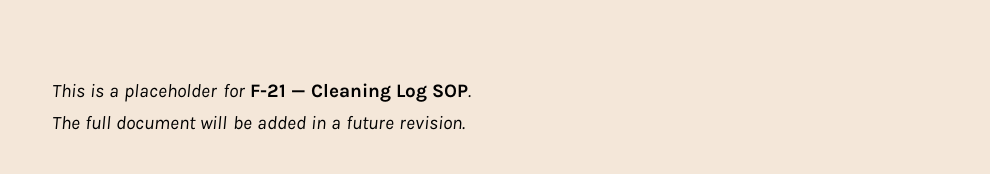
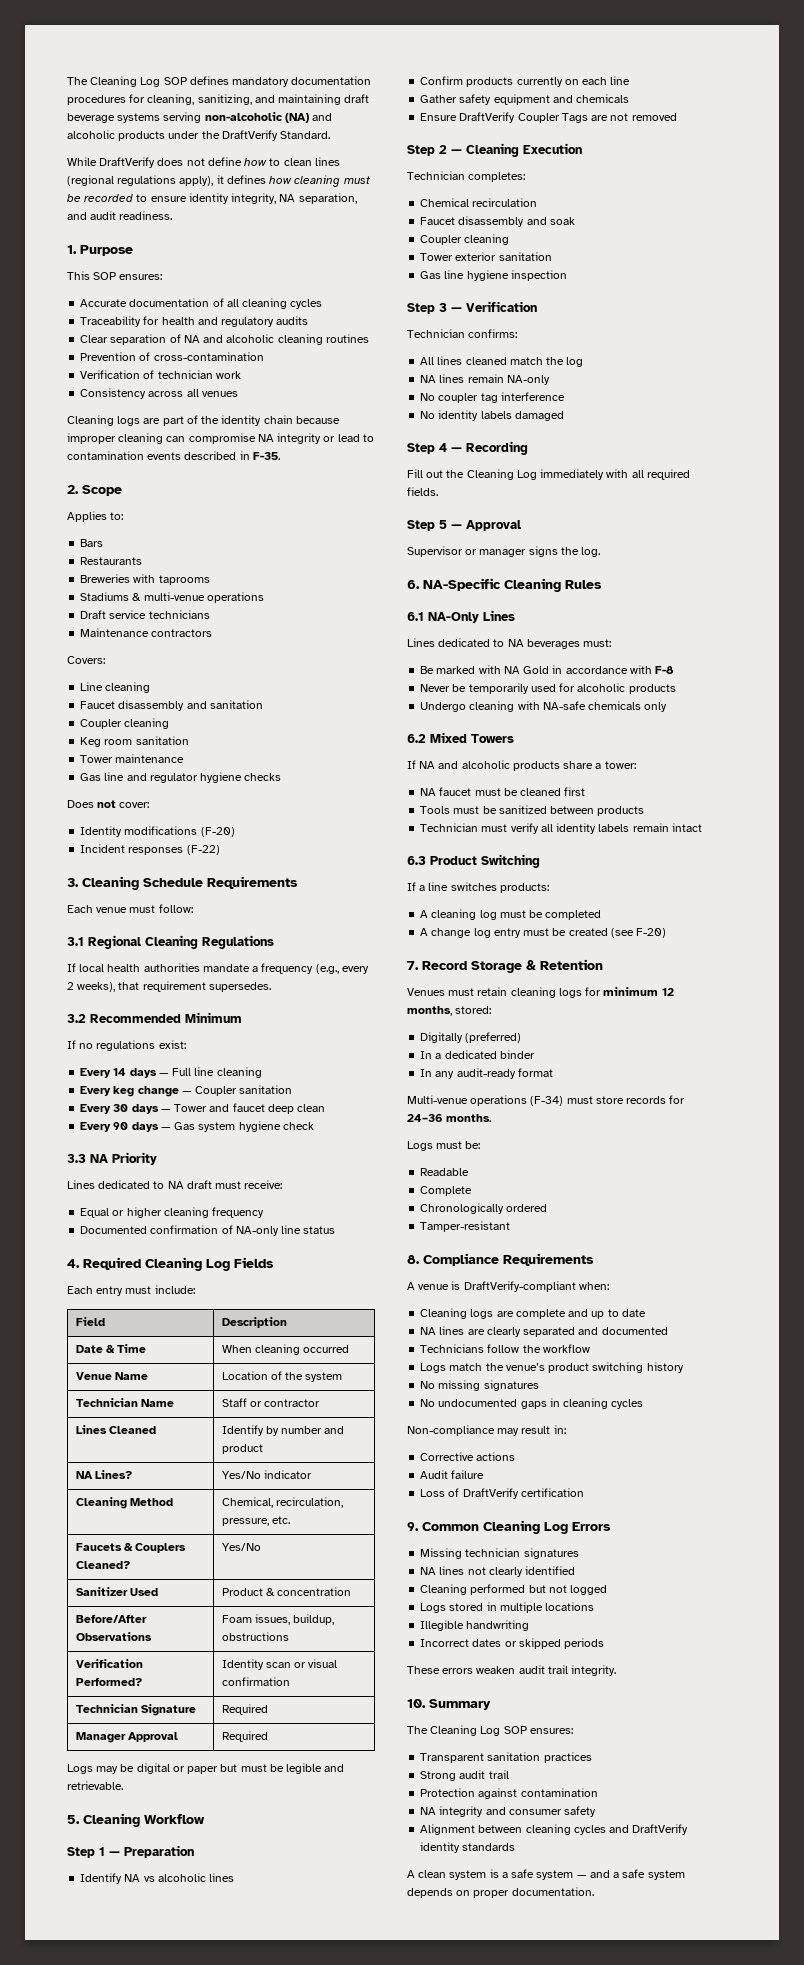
[52,83,472,102] [52,115,466,130] This is a placeholder for F-21 — Cleaning Log SOP. // The full document will be added in a future revision. -> [67,76,372,87] [67,94,370,105] [67,112,333,123] [67,130,331,141] [67,157,340,168] [67,175,370,187] [67,193,357,204] [67,211,173,220] [67,245,133,256] [67,271,163,280] [80,298,323,309] [80,316,309,327] [80,334,369,345] [80,352,264,361] [80,370,241,379] [80,388,238,399] [67,415,340,426] [67,433,374,444] [67,451,280,460] [67,485,122,496] [67,511,124,522] [80,539,104,547] [80,557,143,565] [80,574,210,585] [80,592,264,603] [80,610,210,619] [80,628,213,637] [67,656,105,664] [80,682,151,693] [80,700,263,711] [80,718,170,729] [80,736,189,747] [80,754,185,763] [80,772,282,783] [67,800,150,808] [80,826,235,837] [80,844,220,855] [67,876,298,890] [67,904,193,913] [67,935,274,949] [67,963,369,974] [67,981,271,992] [67,1012,242,1023] [67,1040,186,1051] [80,1067,262,1078] [80,1085,293,1097] [80,1103,326,1114] [80,1121,314,1132] [67,1152,157,1165] [67,1180,283,1189] [80,1207,265,1218] [80,1225,336,1236] [67,1257,274,1271] [67,1285,195,1296] [75,1317,105,1326] [221,1317,287,1328] [75,1344,146,1353] [221,1344,349,1355] [75,1372,148,1380] [221,1371,343,1382] [75,1398,174,1407] [221,1398,320,1407] [75,1425,156,1434] [221,1425,345,1436] [221,1444,263,1454] [75,1470,132,1479] [221,1470,312,1479] [75,1497,173,1509] [221,1497,343,1508] [221,1516,290,1526] [75,1542,186,1553] [75,1561,130,1569] [221,1543,261,1551] [75,1587,158,1596] [221,1587,351,1596] [75,1614,147,1623] [75,1632,152,1641] [221,1614,334,1625] [221,1632,289,1641] [75,1659,143,1668] [75,1677,142,1686] [221,1659,338,1670] [221,1677,290,1686] [75,1704,196,1716] [221,1704,268,1715] [75,1732,178,1743] [221,1731,268,1742] [67,1763,345,1774] [67,1781,123,1790] [67,1813,205,1827] [67,1845,194,1858] [80,1873,235,1884] [420,76,631,87] [420,94,630,105] [420,112,677,123] [407,143,582,157] [407,171,526,182] [420,198,538,207] [420,216,575,227] [420,234,510,245] [420,252,552,261] [420,270,567,281] [407,301,537,314] [407,329,518,338] [420,356,584,367] [420,374,550,385] [420,392,565,403] [420,410,564,421] [407,441,528,455] [407,469,690,480] [407,487,438,496] [407,520,522,531] [407,546,601,557] [407,578,602,592] [407,610,515,623] [407,638,612,649] [420,665,675,674] [420,683,676,694] [420,701,668,712] [407,732,514,743] [407,760,636,771] [420,787,586,796] [420,805,645,816] [420,823,702,834] [407,854,540,868] [407,882,549,893] [420,909,602,920] [420,928,667,938] [407,959,603,973] [407,987,674,998] [407,1006,492,1016] [420,1032,522,1043] [420,1050,535,1059] [420,1068,553,1079] [407,1095,686,1106] [407,1114,492,1122] [407,1141,481,1151] [420,1168,470,1176] [420,1186,473,1196] [420,1203,548,1214] [420,1221,511,1232] [407,1253,594,1266] [407,1281,609,1292] [420,1308,646,1319] [420,1326,668,1337] [420,1344,590,1353] [420,1362,684,1373] [420,1380,539,1391] [420,1398,644,1409] [407,1425,566,1436] [420,1452,516,1461] [420,1470,485,1479] [420,1488,584,1499] [407,1520,611,1534] [420,1548,579,1559] [420,1566,576,1577] [420,1584,608,1595] [420,1602,595,1613] [420,1620,530,1631] [420,1638,605,1649] [407,1665,617,1676] [407,1699,491,1710] [407,1725,573,1736] [420,1752,592,1763] [420,1770,509,1781] [420,1788,598,1799] [420,1806,597,1817] [420,1824,689,1835] [420,1842,516,1853] [407,1869,685,1880] [407,1887,594,1898] The Cleaning Log SOP defines mandatory documentation procedures for cleaning, sanitizing, and maintaining draft beverage systems serving non-alcoholic (NA) and alcoholic products under the DraftVerify Standard. // While DraftVerify does not define how to clean lines (regional regulations apply), it defines how cleaning must be recorded to ensure identity integrity, NA separation, and audit readiness. // 1. Purpose // This SOP ensures: // Accurate documentation of all cleaning cycles // Traceability for health and regulatory audits // Clear separation of NA and alcoholic cleaning routines // Prevention of cross-contamination // Verification of technician work // Consistency across all venues // Cleaning logs are part of the identity chain because improper cleaning can compromise NA integrity or lead to contamination events described in F-35. // 2. Scope // Applies to: // Bars // Restaurants // Breweries with taprooms // Stadiums & multi-venue operations // Draft service technicians // Maintenance contractors // Covers: // Line cleaning // Faucet disassembly and sanitation // Coupler cleaning // Keg room sanitation // Tower maintenance // Gas line and regulator hygiene checks // Does not cover: // Identity modifications (F-20) // Incident responses (F-22) // 3. Cleaning Schedule Requirements // Each venue must follow: // 3.1 Regional Cleaning Regulations // If local health authorities mandate a frequency (e.g., every 2 weeks), that requirement supersedes. // 3.2 Recommended Minimum // If no regulations exist: // Every 14 days — Full line cleaning // Every keg change — Coupler sanitation // Every 30 days — Tower and faucet deep clean // Every 90 days — Gas system hygiene check // 3.3 NA Priority // Lines dedicated to NA draft must receive: // Equal or higher cleaning frequency // Documented confirmation of NA-only line status // 4. Required Cleaning Log Fields // Each entry must include: // Field | Description // Date & Time | When cleaning occurred // Venue Name | Location of the system // Technician Name | Staff or contractor // Lines Cleaned | Identify by number and product // NA Lines? | Yes/No indicator // Cleaning Method | Chemical, recirculation, pressure, etc. // Faucets & Couplers Cleaned? | Yes/No // Sanitizer Used | Product & concentration // Before/After Observations | Foam issues, buildup, obstructions // Verification Performed? | Identity scan or visual confirmation // Technician Signature | Required // Manager Approval | Required // Logs may be digital or paper but must be legible and retrievable. // 5. Cleaning Workflow // Step 1 — Preparation // Identify NA vs alcoholic lines // Confirm products currently on each line // Gather safety equipment and chemicals // Ensure DraftVerify Coupler Tags are not removed // Step 2 — Cleaning Execution // Technician completes: // Chemical recirculation // Faucet disassembly and soak // Coupler cleaning // Tower exterior sanitation // Gas line hygiene inspection // Step 3 — Verification // Technician confirms: // All lines cleaned match the log // NA lines remain NA-only // No coupler tag interference // No identity labels damaged // Step 4 — Recording // Fill out the Cleaning Log immediately with all required fields. // Step 5 — Approval // Supervisor or manager signs the log. // 6. NA-Specific Cleaning Rules // 6.1 NA-Only Lines // Lines dedicated to NA beverages must: // Be marked with NA Gold in accordance with F-8 // Never be temporarily used for alcoholic products // Undergo cleaning with NA-safe chemicals only // 6.2 Mixed Towers // If NA and alcoholic products share a tower: // NA faucet must be cleaned first // Tools must be sanitized between products // Technician must verify all identity labels remain intact // 6.3 Product Switching // If a line switches products: // A cleaning log must be completed // A change log entry must be created (see F-20) // 7. Record Storage & Retention // Venues must retain cleaning logs for minimum 12 months, stored: // Digitally (preferred) // In a dedicated binder // In any audit-ready format // Multi-venue operations (F-34) must store records for 24–36 months. // Logs must be: // Readable // Complete // Chronologically ordered // Tamper-resistant // 8. Compliance Requirements // A venue is DraftVerify-compliant when: // Cleaning logs are complete and up to date // NA lines are clearly separated and documented // Technicians follow the workflow // Logs match the venue’s product switching history // No missing signatures // No undocumented gaps in cleaning cycles // Non-compliance may result in: // Corrective actions // Audit failure // Loss of DraftVerify certification // 9. Common Cleaning Log Errors // Missing technician signatures // NA lines not clearly identified // Cleaning performed but not logged // Logs stored in multiple locations // Illegible handwriting // Incorrect dates or skipped periods // These errors weaken audit trail integrity. // 10. Summary // The Cleaning Log SOP ensures: // Transparent sanitation practices // Strong audit trail // Protection against contamination // NA integrity and consumer safety // Alignment between cleaning cycles and DraftVerify identity standards // A clean system is a safe system — and a safe system depends on proper documentation.

